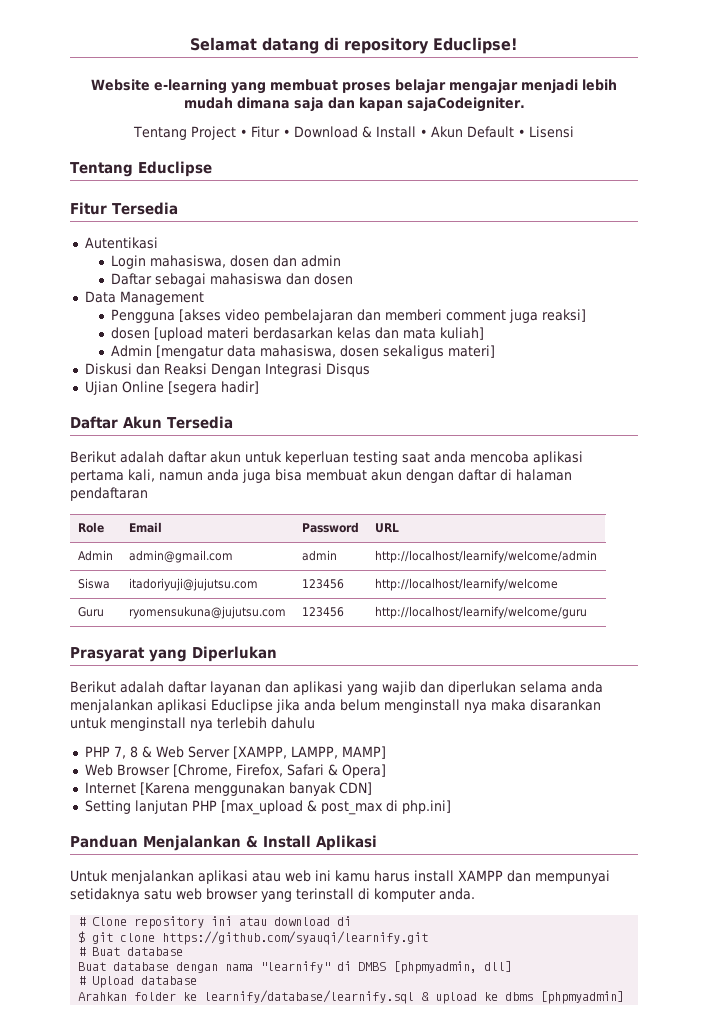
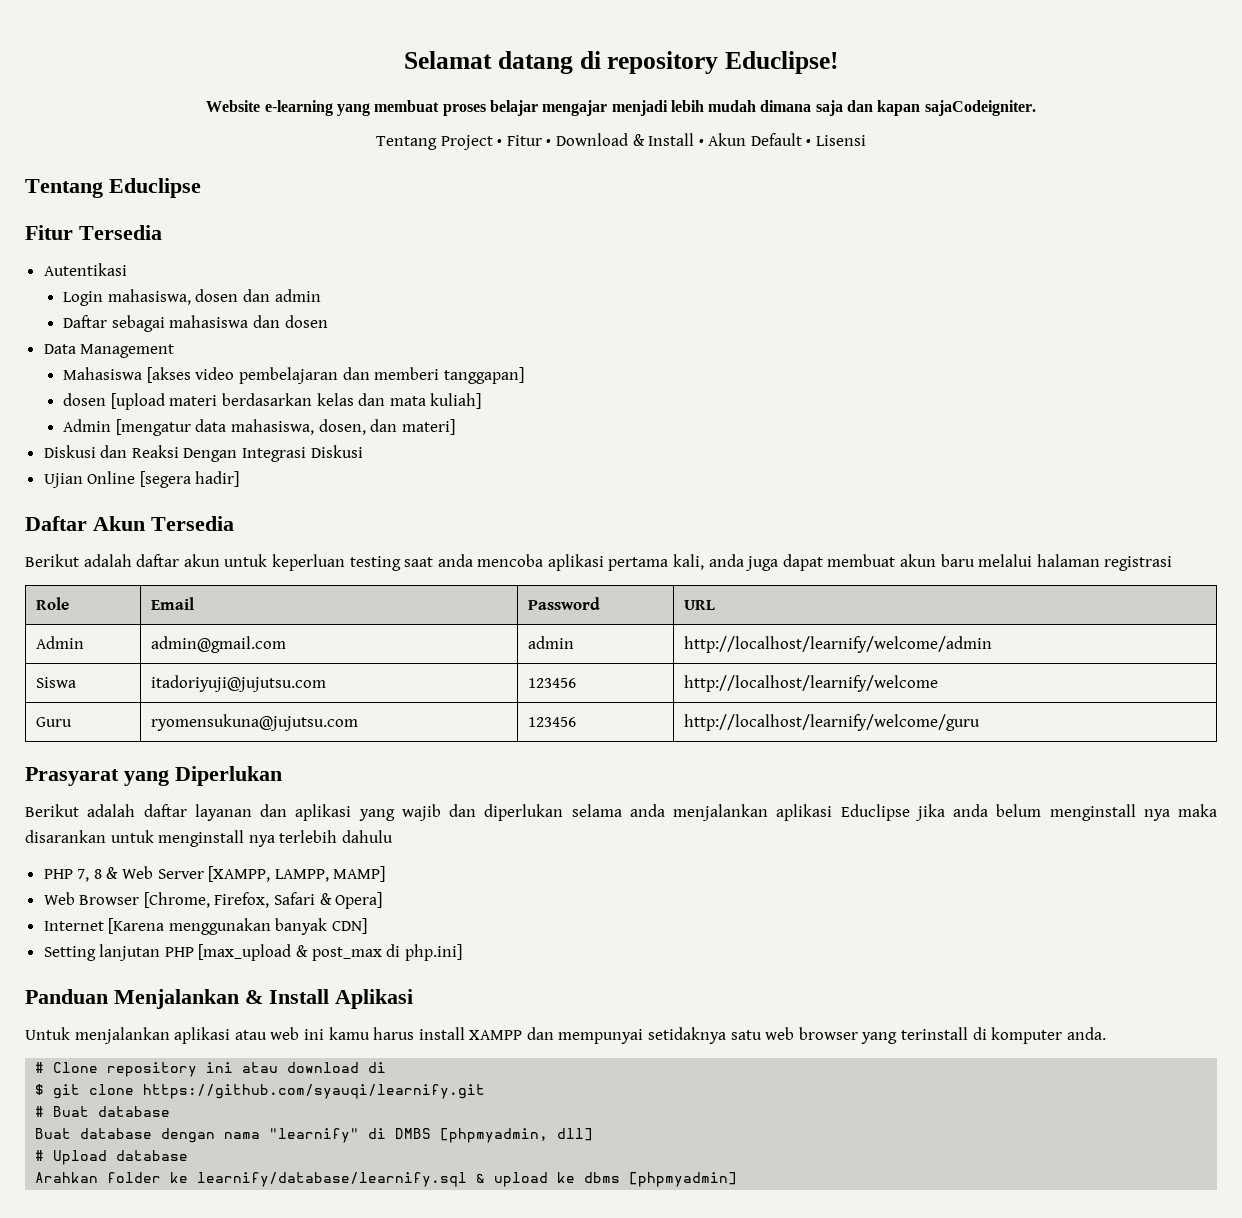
[111,309,176,323] Pengguna -> [63,367,143,380] Mahasiswa
[446,309,587,323] comment juga reaksi] -> [443,367,524,384] tanggapan]
[340,345,445,359] dosen sekaligus -> [318,419,398,435] dosen, dan
[325,363,370,377] Disqus -> [310,445,363,458] Diskusi
[159,472,203,481] namun -> (705, 562) none
[275,469,302,481] bisa -> [782,554,823,571] dapat
[406,469,572,483] [70,487,148,501] dengan daftar di halaman pendaftaran -> [940,554,1173,571] baru melalui halaman registrasi

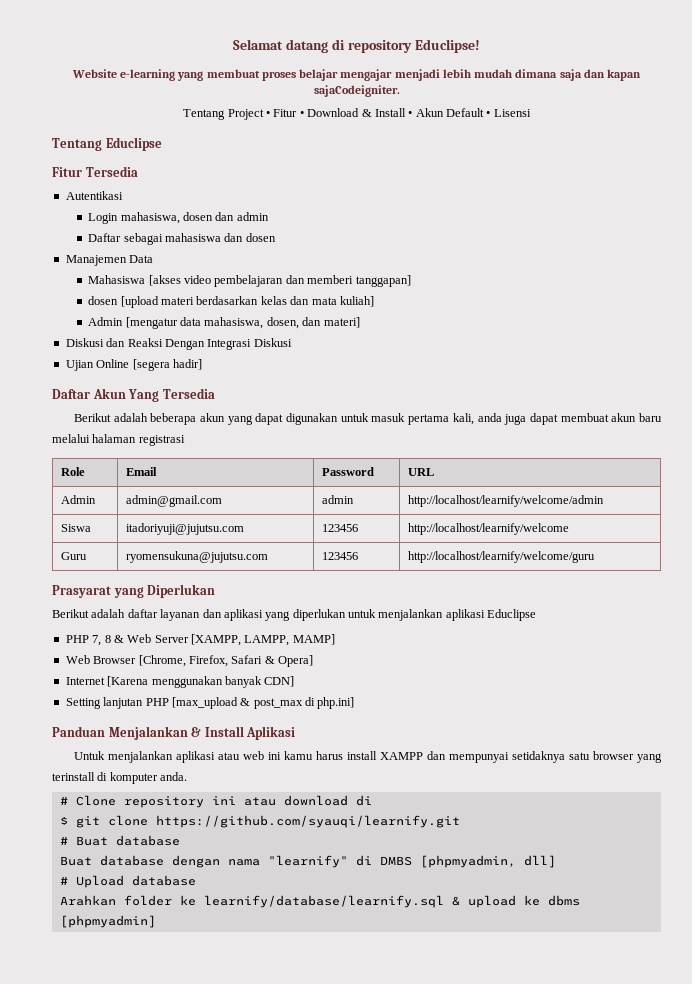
(328, 321) none -> [65,255,127,266] Manajemen
[80,344,175,358] Management -> (154, 259) none
(145, 523) none -> [128,389,160,402] Yang
[136,554,604,571] daftar akun untuk keperluan testing saat anda mencoba aplikasi -> [150,413,406,425] beberapa akun yang dapat digunakan untuk masuk
[401,804,1217,821] [25,830,393,847] wajib dan diperlukan selama anda menjalankan aplikasi Educlipse jika anda belum menginstall nya maka disarankan untuk menginstall nya terlebih dahulu -> [292,609,537,621] diperlukan untuk menjalankan aplikasi Educlipse
[765,1027,795,1040] web -> (590, 756) none

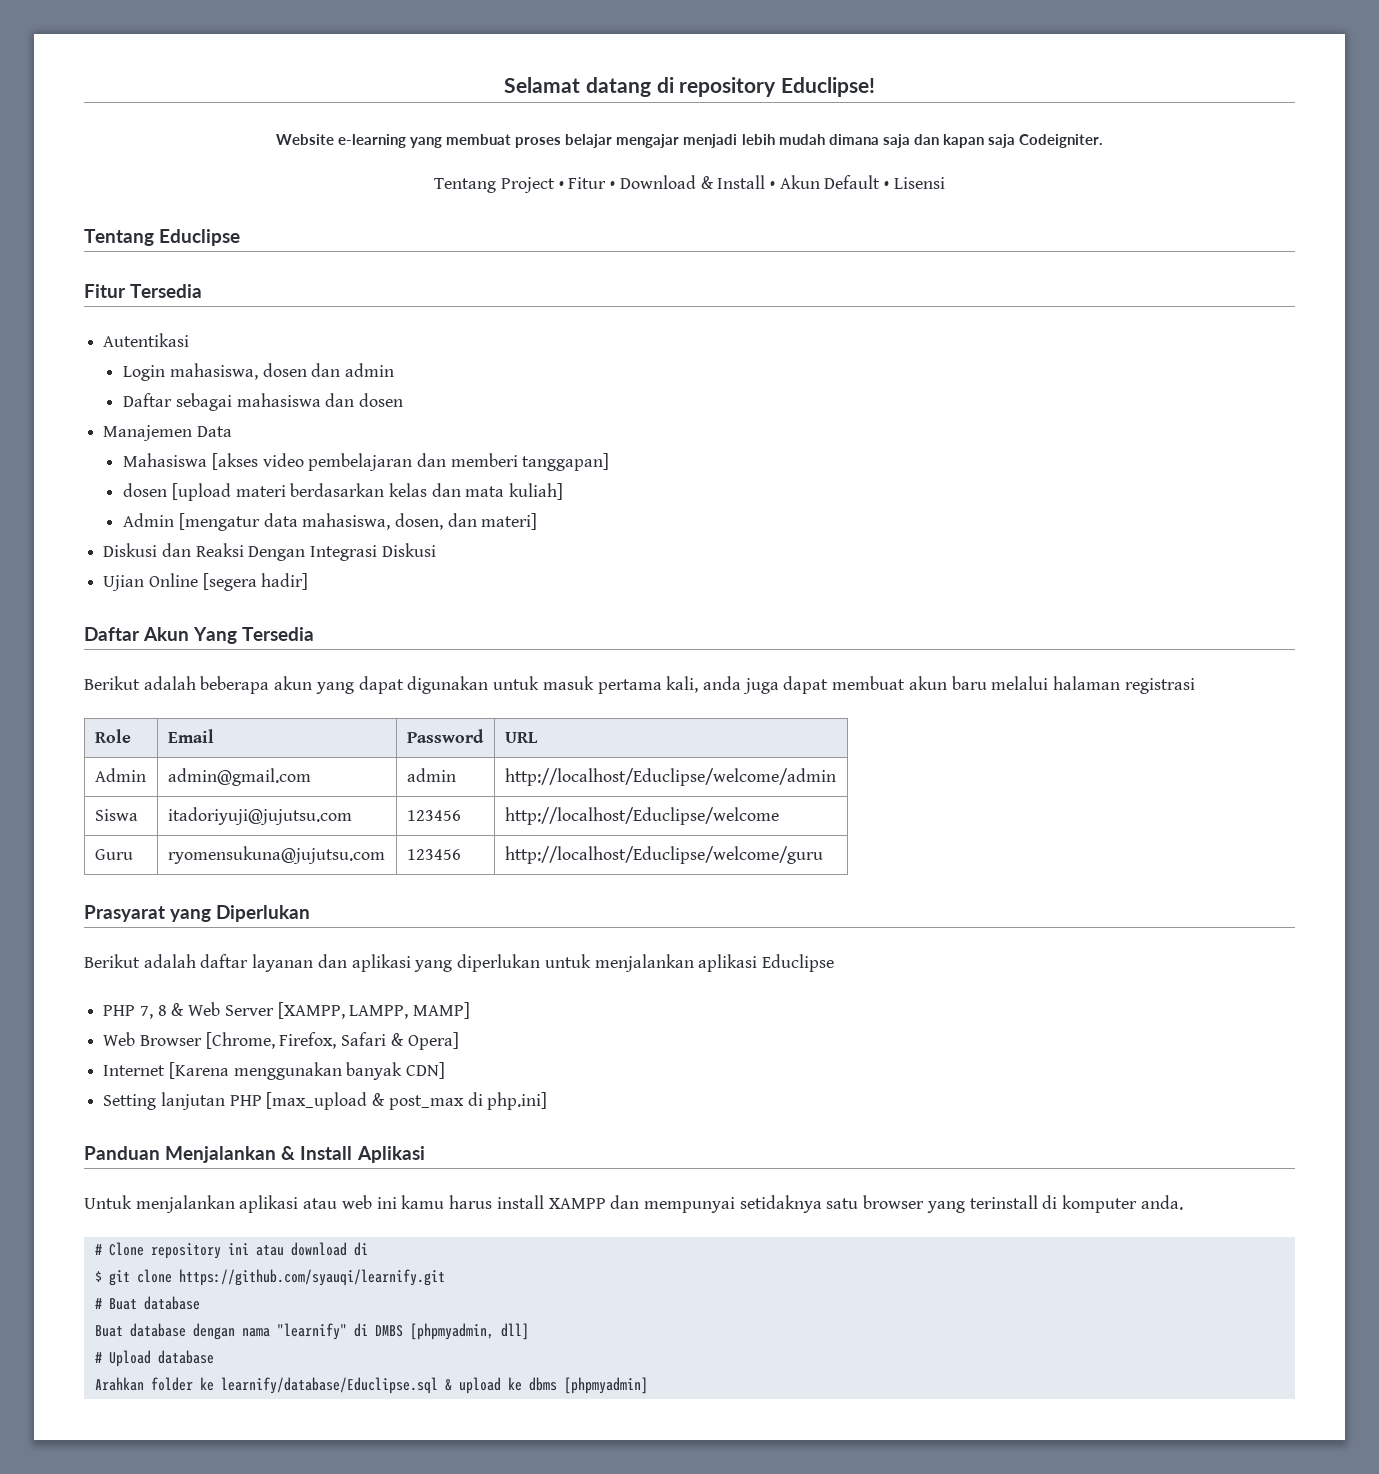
[313,85,400,97] sajaCodeigniter. -> [987,134,1103,148] saja Codeigniter.
[408,495,605,507] http://localhost/learnify/welcome/admin -> [504,768,836,786] http://localhost/Educlipse/welcome/admin
[408,523,570,535] http://localhost/learnify/welcome -> [504,807,779,825] http://localhost/Educlipse/welcome
[408,551,596,563] http://localhost/learnify/welcome/guru -> [504,846,823,864] http://localhost/Educlipse/welcome/guru
[203,895,444,908] learnify/database/learnify.sql -> [220,1377,438,1394] learnify/database/Educlipse.sql

